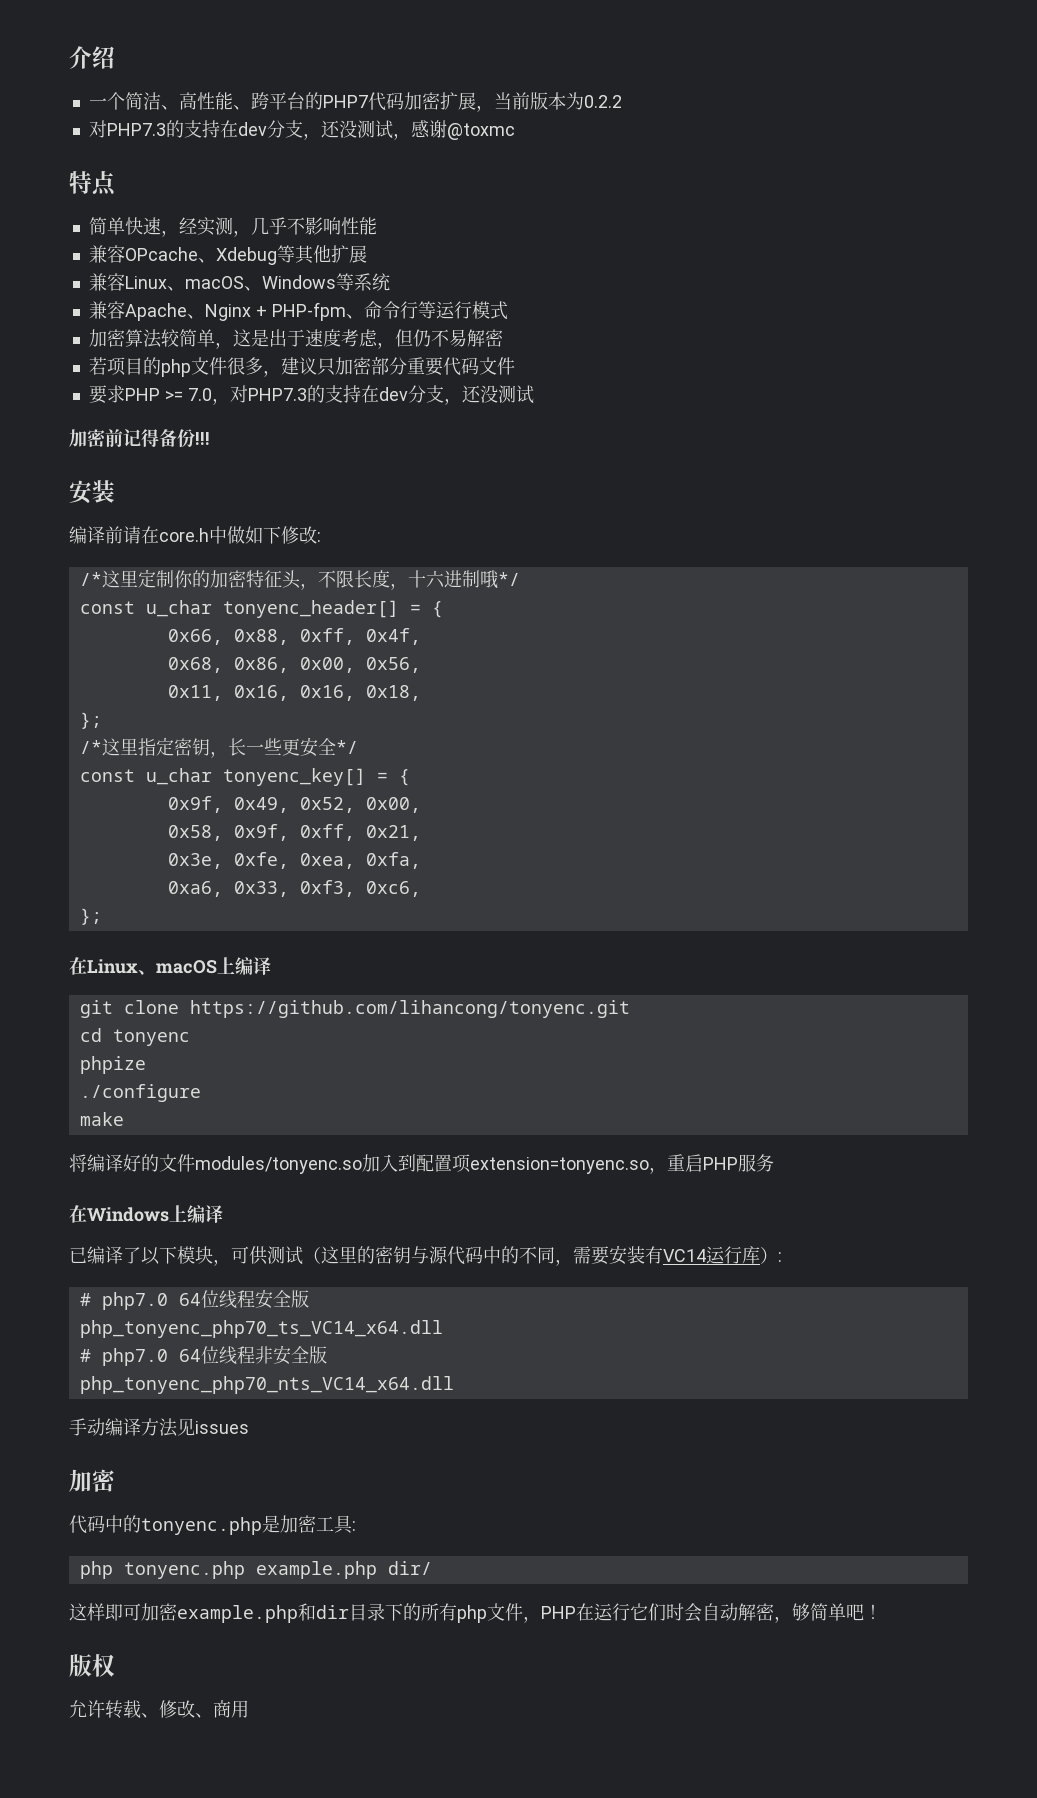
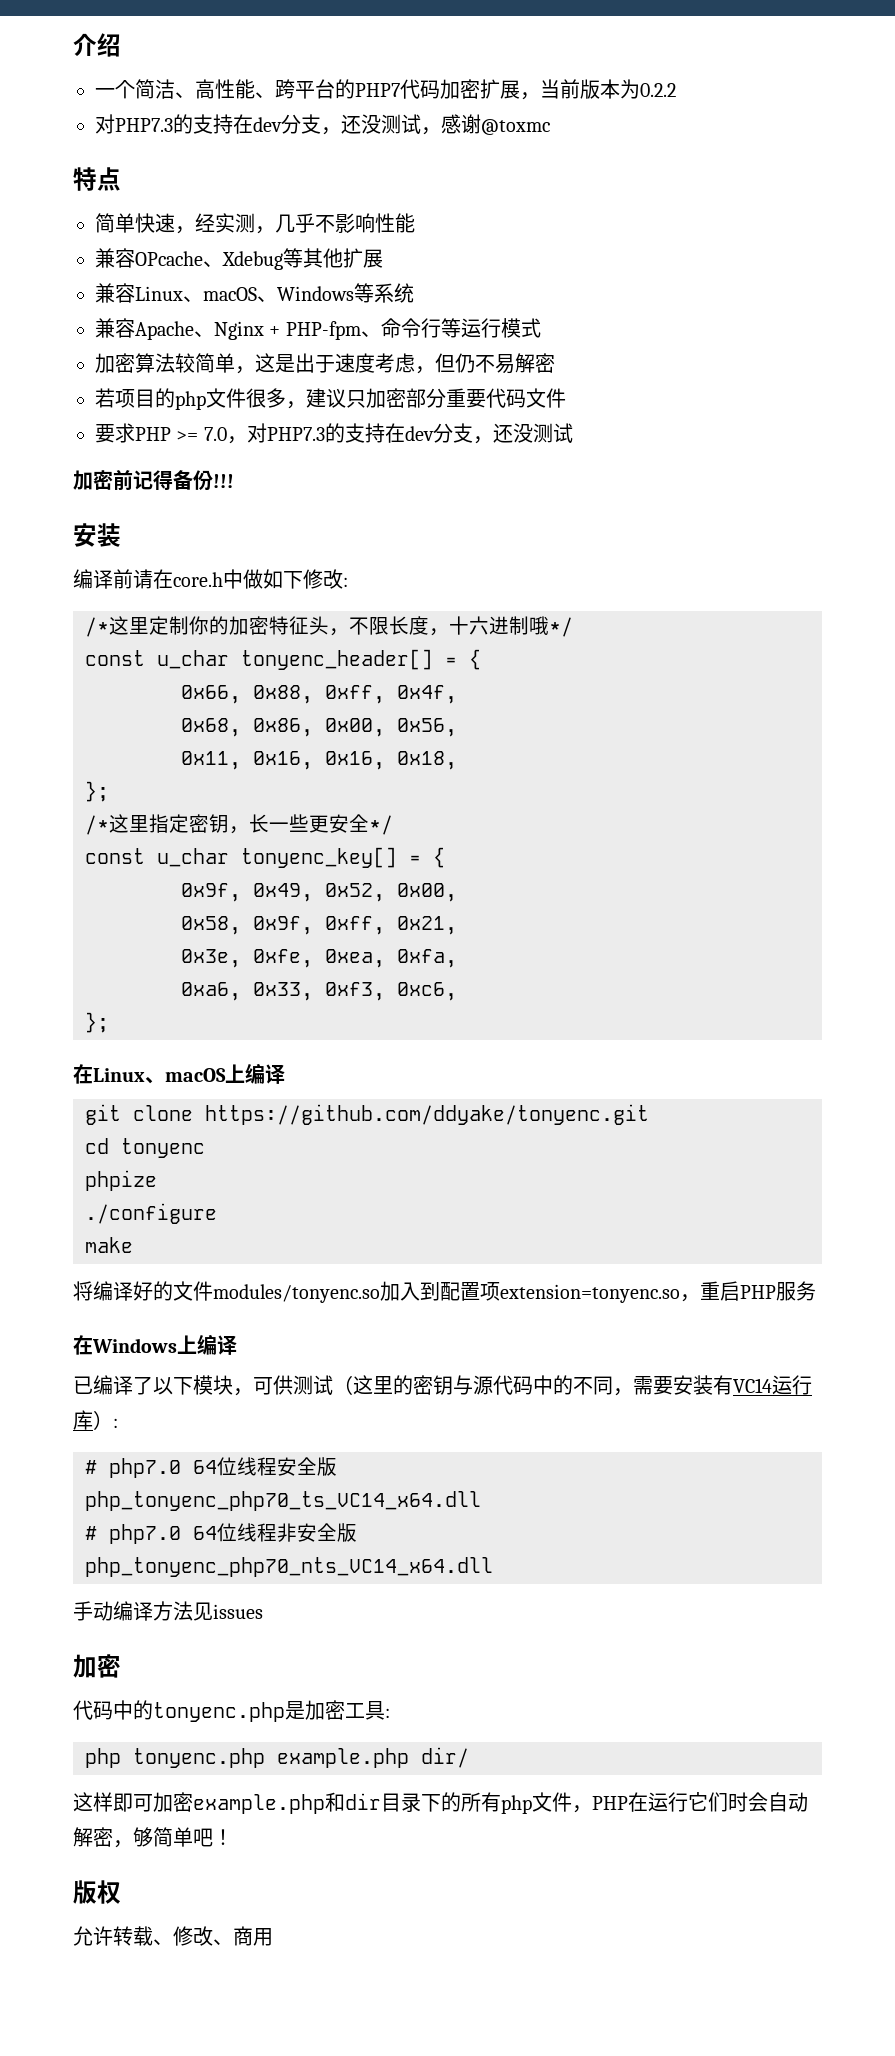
[189,1000,630,1018] https://github.com/lihancong/tonyenc.git -> [205,1104,649,1125] https://github.com/ddyake/tonyenc.git

